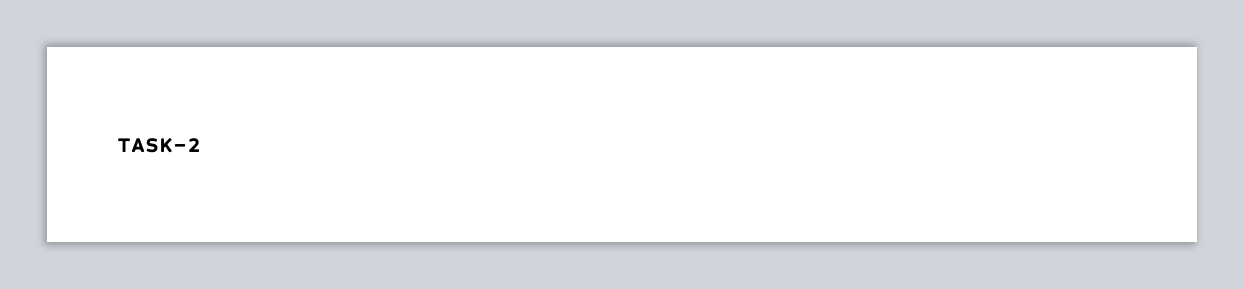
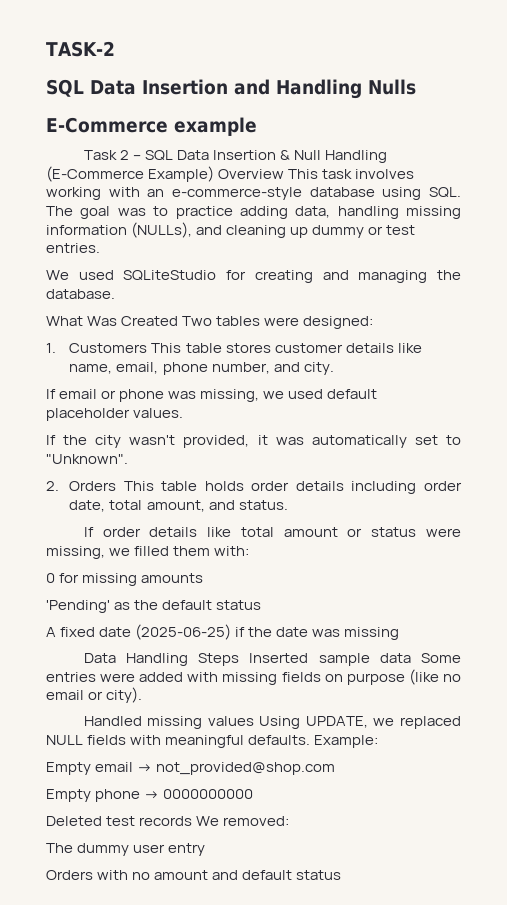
(201, 145) none -> [46,79,416,99] [46,117,257,136] [83,150,388,163] [46,166,415,182] [46,187,462,200] [46,206,461,219] [46,222,416,238] [46,243,100,253] [46,270,462,283] [46,289,115,299] [46,316,374,329] [46,343,422,353] [69,362,334,375] [46,389,378,402] [46,408,184,421] [46,435,461,448] [46,454,128,464] [46,481,462,494] [69,500,288,512] [83,527,461,537] [46,546,250,559] [46,573,204,586] [46,600,262,613] [46,624,400,640] [83,653,462,666] [46,669,461,685] [46,687,143,703] [83,716,461,729] [46,735,379,748] [46,762,336,775] [46,789,254,802] [46,816,290,826] [46,843,206,856] [46,870,342,880] // SQL Data Insertion and Handling Nulls // E-Commerce example // Task 2 – SQL Data Insertion & Null Handling (E-Commerce Example) Overview This task involves working with an e-commerce-style database using SQL. The goal was to practice adding data, handling missing information (NULLs), and cleaning up dummy or test entries. // We used SQLiteStudio for creating and managing the database. // What Was Created Two tables were designed: // 1. Customers This table stores customer details like name, email, phone number, and city. // If email or phone was missing, we used default placeholder values. // If the city wasn't provided, it was automatically set to "Unknown". // 2. Orders This table holds order details including order date, total amount, and status. // If order details like total amount or status were missing, we filled them with: // 0 for missing amounts // 'Pending' as the default status // A fixed date (2025-06-25) if the date was missing // Data Handling Steps Inserted sample data Some entries were added with missing fields on purpose (like no email or city). // Handled missing values Using UPDATE, we replaced NULL fields with meaningful defaults. Example: // Empty email → not_provided@shop.com // Empty phone → 0000000000 // Deleted test records We removed: // The dummy user entry // Orders with no amount and default status

